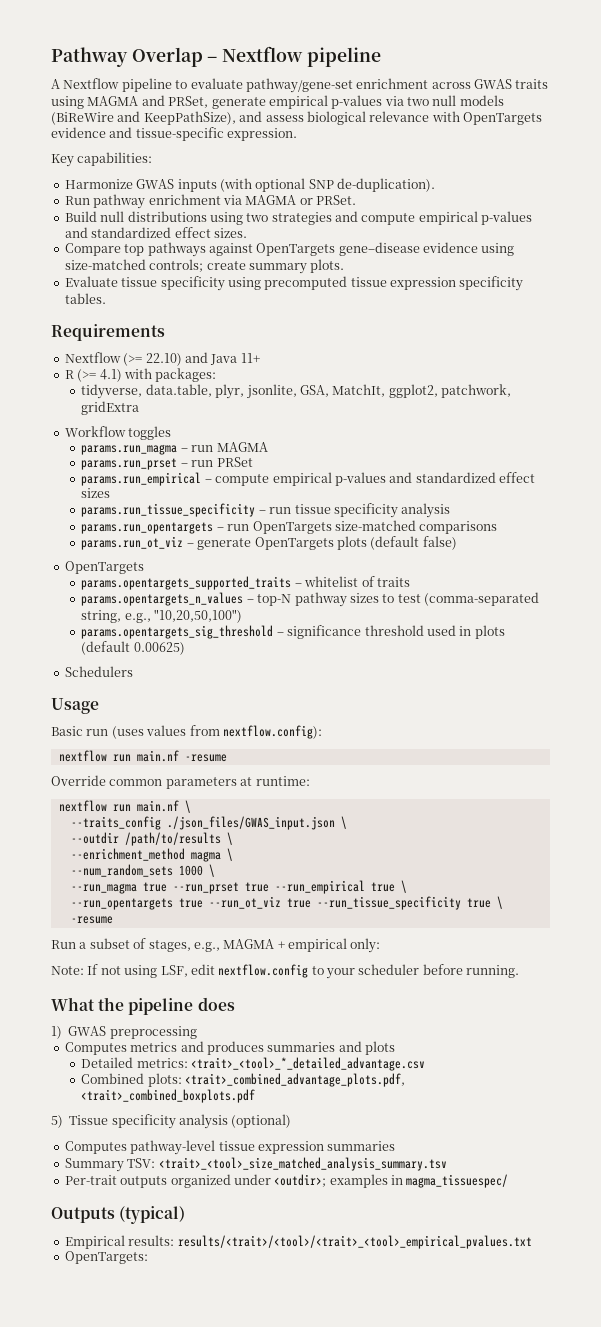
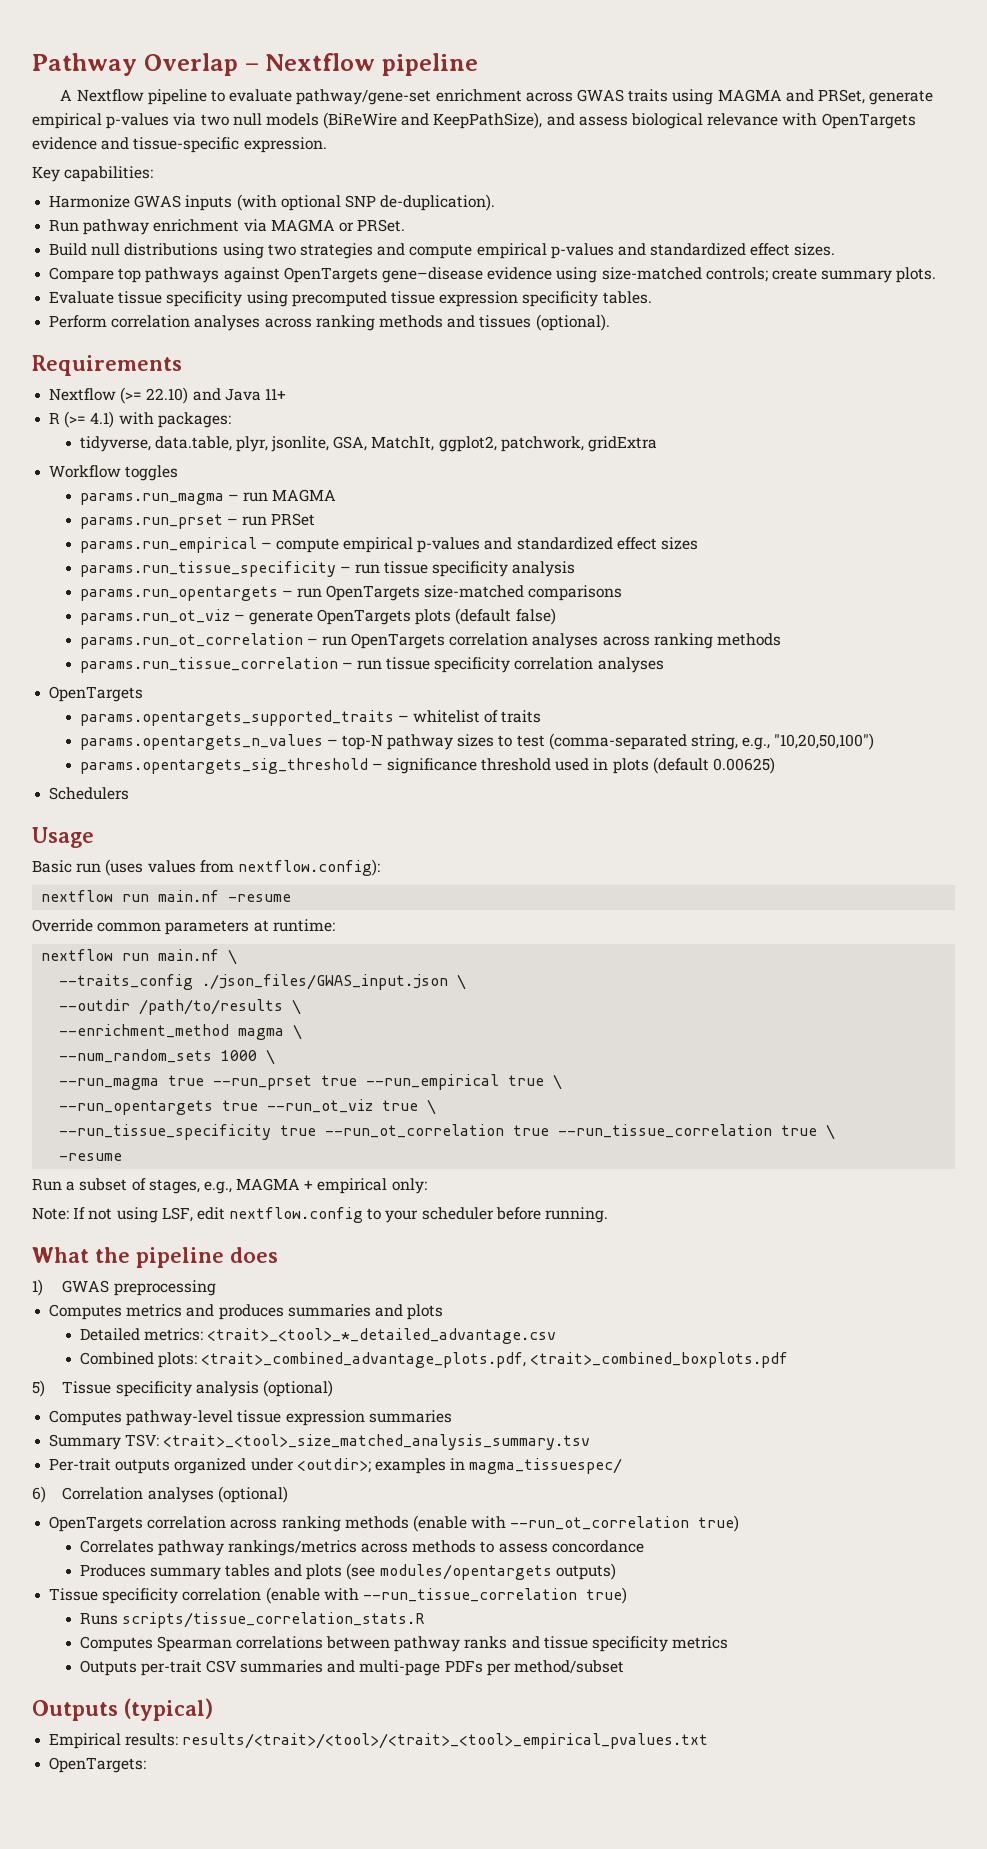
(106, 298) none -> [49,314,610,331] // Perform correlation analyses across ranking methods and tissues (optional).
(457, 543) none -> [79,633,781,649] [79,657,664,673] // params.run_ot_correlation – run OpenTargets correlation analyses across ranking methods // params.run_tissue_correlation – run tissue specificity correlation analyses
(311, 903) none -> [427,1099,437,1115] \ //
(491, 903) none -> [325,1124,818,1138] --run_ot_correlation true --run_tissue_correlation true
(509, 1181) none -> [32,1486,288,1503] [49,1515,740,1532] [79,1540,644,1556] [79,1563,616,1580] [49,1587,627,1604] [79,1612,424,1628] [79,1636,729,1652] [79,1660,624,1676] // 6) Correlation analyses (optional) // OpenTargets correlation across ranking methods (enable with --run_ot_correlation true) // Correlates pathway rankings/metrics across methods to assess concordance // Produces summary tables and plots (see modules/opentargets outputs) // Tissue specificity correlation (enable with --run_tissue_correlation true) // Runs scripts/tissue_correlation_stats.R // Computes Spearman correlations between pathway ranks and tissue specificity metrics // Outputs per-trait CSV summaries and multi-page PDFs per method/subset

